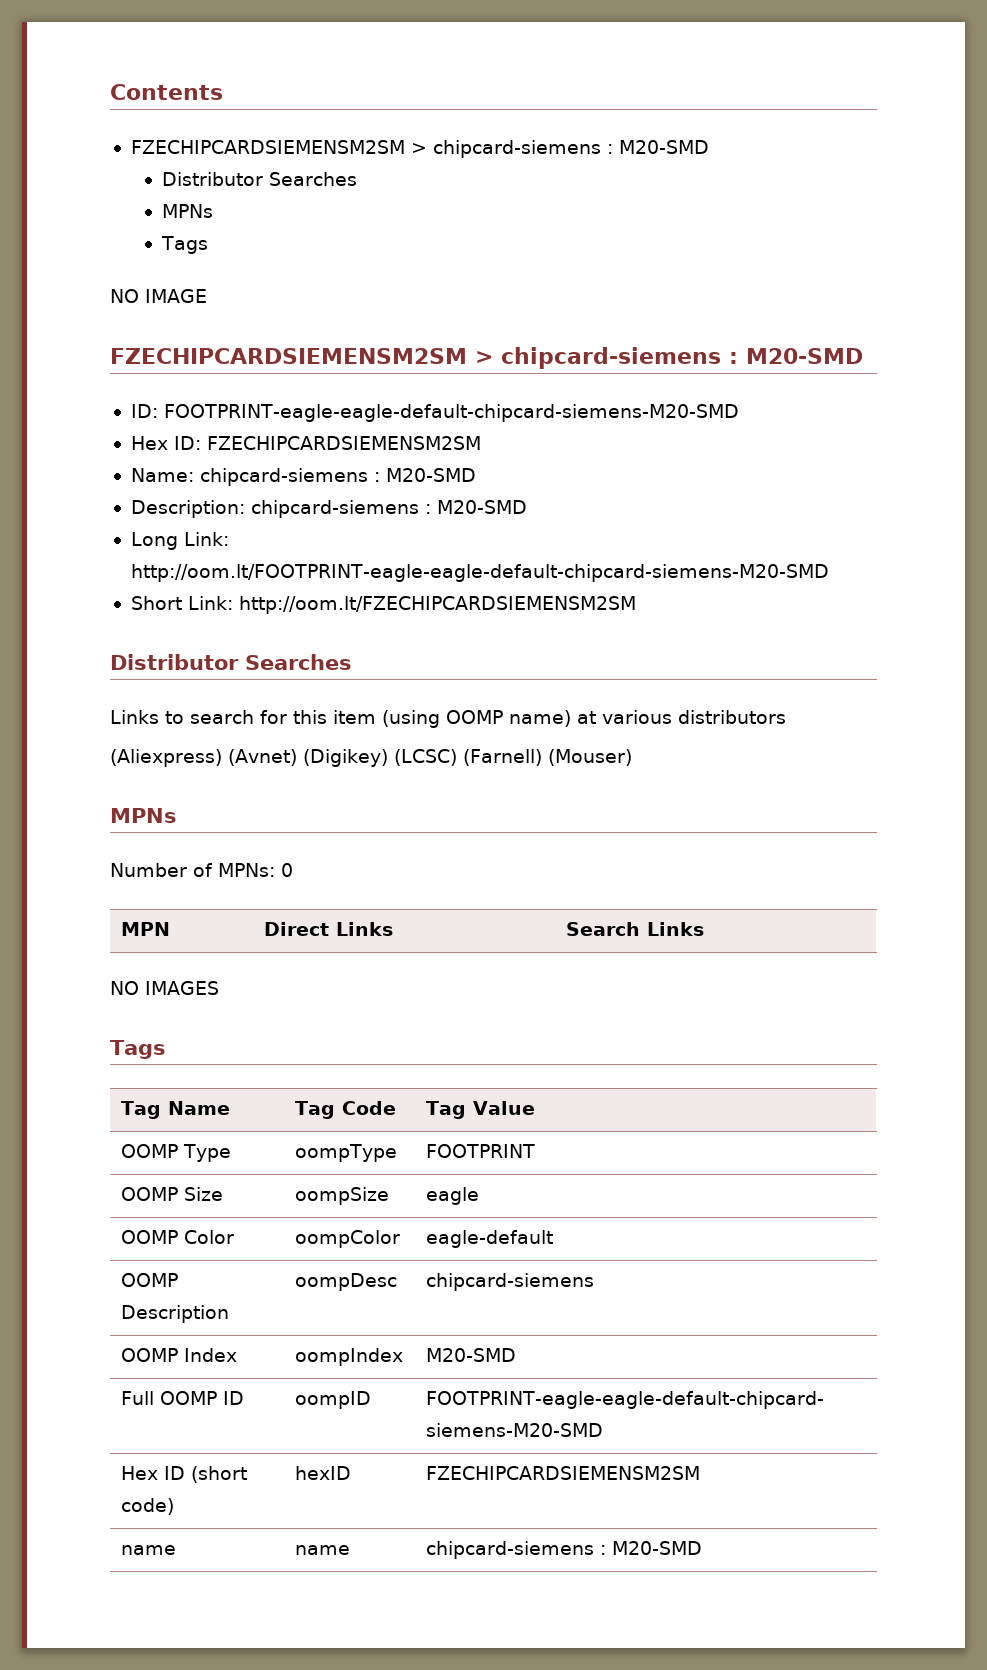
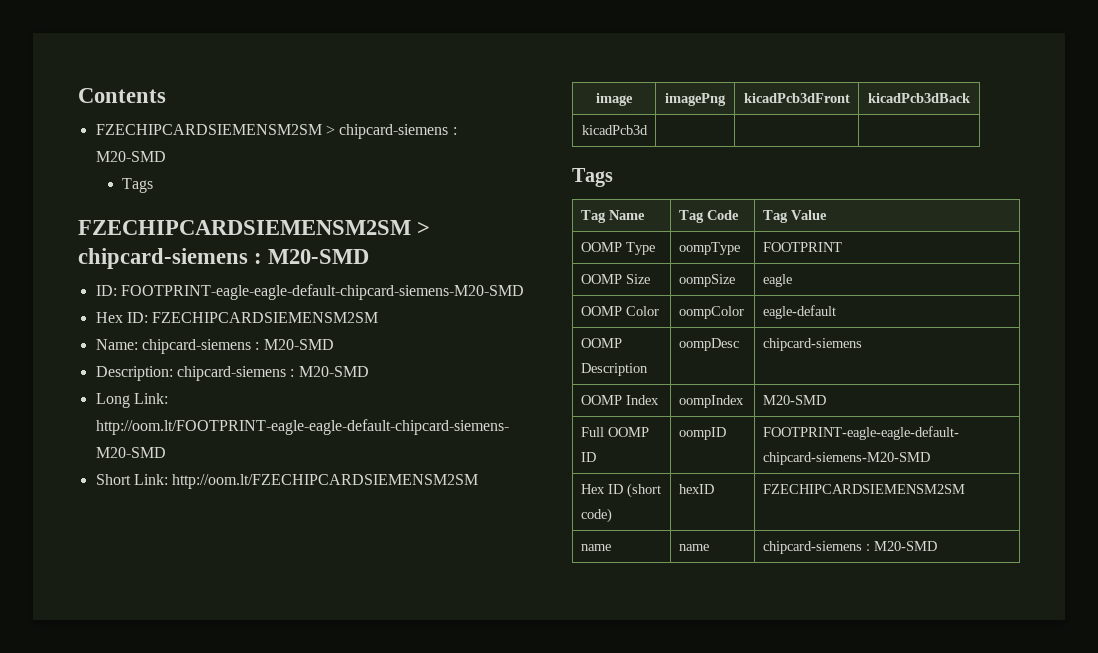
[162,172,358,186] [162,204,214,218] [161,236,209,254] [110,289,207,303] // Distributor Searches // MPNs // Tags // NO IMAGE -> [122,178,154,193] // Tags
[110,654,352,670] [110,710,786,728] [110,749,632,767] [110,808,177,823] [110,863,293,877] [120,922,170,936] [263,922,393,936] [565,922,704,936] [110,981,219,995] // Distributor Searches // Links to search for this item (using OOMP name) at various distributors // (Aliexpress) (Avnet) (Digikey) (LCSC) (Farnell) (Mouser) // MPNs // Number of MPNs: 0 // MPN | Direct Links | Search Links // NO IMAGES -> [596,93,633,106] [665,93,726,106] [743,93,850,103] [868,93,971,103] [581,125,648,135] // image | imagePng | kicadPcb3dFront | kicadPcb3dBack // kicadPcb3d | | |

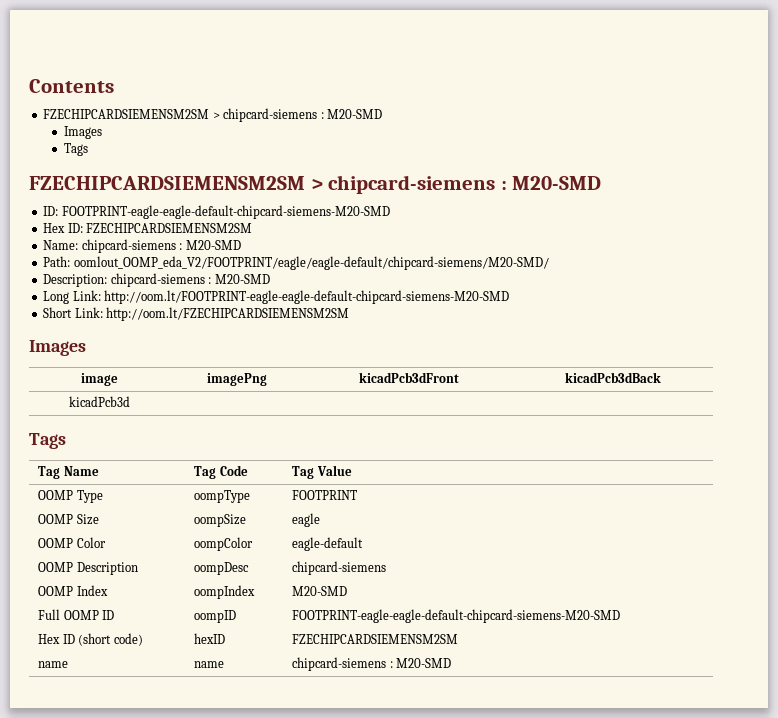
(166, 156) none -> [63,126,102,139] // Images
(334, 344) none -> [43,256,549,270] // Path: oomlout_OOMP_eda_V2/FOOTPRINT/eagle/eagle-default/chipcard-siemens/M20-SMD/
(479, 481) none -> [29,340,86,356] // Images

